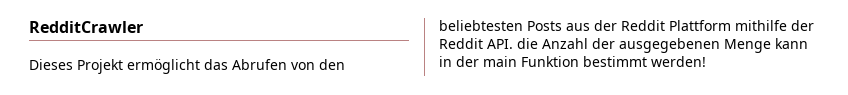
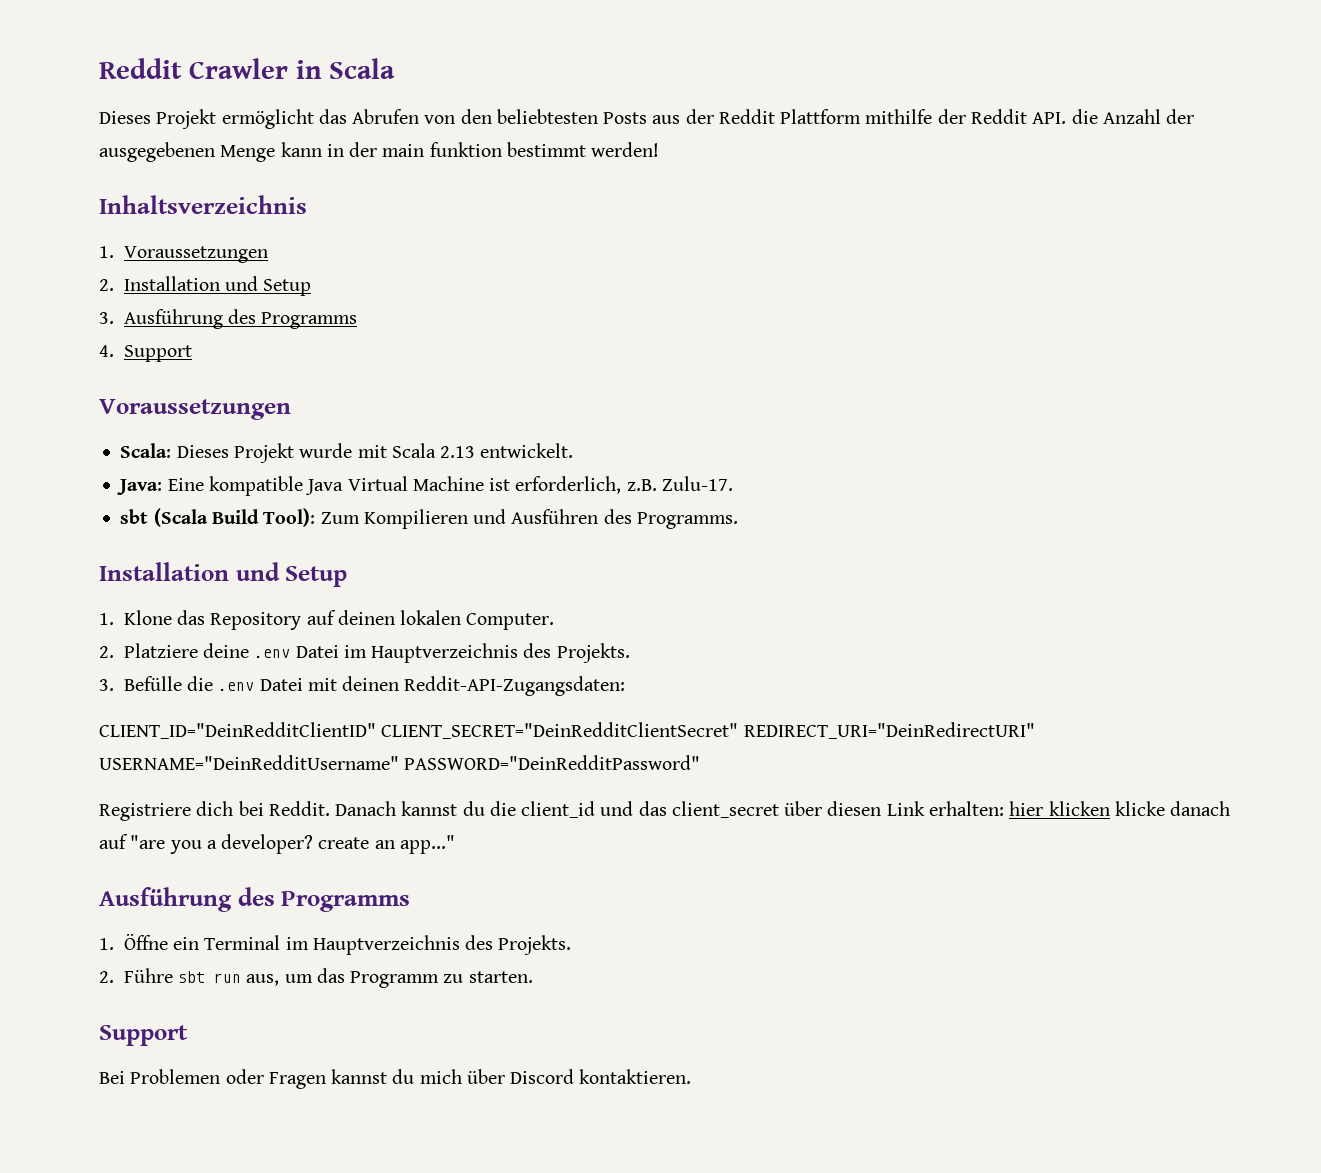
[29,21,143,33] RedditCrawler -> [99,58,396,79] Reddit Crawler in Scala
[521,56,579,67] Funktion -> [429,142,502,157] funktion
(706, 61) none -> [99,195,307,214] [99,246,268,263] [99,276,312,296] [99,309,358,329] [99,345,192,362] [99,399,291,420] [120,443,574,463] [117,476,733,496] [120,508,738,529] [99,562,348,587] [99,610,555,630] [99,643,630,663] [99,676,626,696] [99,722,1035,739] [99,755,701,770] [99,801,1231,821] [99,834,455,854] [99,887,411,912] [99,933,572,955] [99,968,533,988] [99,1025,188,1046] [99,1069,692,1089] // Inhaltsverzeichnis // 1. Voraussetzungen // 2. Installation und Setup // 3. Ausführung des Programms // 4. Support // Voraussetzungen // Scala: Dieses Projekt wurde mit Scala 2.13 entwickelt. // Java: Eine kompatible Java Virtual Machine ist erforderlich, z.B. Zulu-17. // sbt (Scala Build Tool): Zum Kompilieren und Ausführen des Programms. // Installation und Setup // 1. Klone das Repository auf deinen lokalen Computer. // 2. Platziere deine .env Datei im Hauptverzeichnis des Projekts. // 3. Befülle die .env Datei mit deinen Reddit-API-Zugangsdaten: // CLIENT_ID="DeinRedditClientID" CLIENT_SECRET="DeinRedditClientSecret" REDIRECT_URI="DeinRedirectURI" USERNAME="DeinRedditUsername" PASSWORD="DeinRedditPassword" // Registriere dich bei Reddit. Danach kannst du die client_id und das client_secret über diesen Link erhalten: hier klicken klicke danach auf "are you a developer? create an app..." // Ausführung des Programms // 1. Öffne ein Terminal im Hauptverzeichnis des Projekts. // 2. Führe sbt run aus, um das Programm zu starten. // Support // Bei Problemen oder Fragen kannst du mich über Discord kontaktieren.

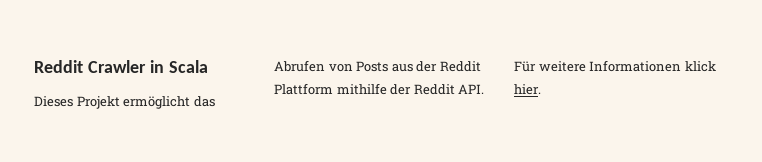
[460,109,598,124] den beliebtesten -> (353, 68) none
[1071,109,1195,124] [99,142,660,162] [99,195,307,214] [99,246,268,263] [99,276,312,296] [99,309,358,329] [99,345,192,362] [99,399,291,420] [120,443,574,463] [117,476,733,496] [120,508,738,529] [99,562,348,587] [99,610,555,630] [99,643,630,663] [99,676,626,696] [99,722,1035,739] [99,755,701,770] [99,801,1231,821] [99,834,455,854] [99,887,411,912] [99,933,572,955] [99,968,533,988] [99,1025,188,1046] [99,1069,692,1089] die Anzahl der ausgegebenen Menge kann in der main funktion bestimmt werden! // Inhaltsverzeichnis // 1. Voraussetzungen // 2. Installation und Setup // 3. Ausführung des Programms // 4. Support // Voraussetzungen // Scala: Dieses Projekt wurde mit Scala 2.13 entwickelt. // Java: Eine kompatible Java Virtual Machine ist erforderlich, z.B. Zulu-17. // sbt (Scala Build Tool): Zum Kompilieren und Ausführen des Programms. // Installation und Setup // 1. Klone das Repository auf deinen lokalen Computer. // 2. Platziere deine .env Datei im Hauptverzeichnis des Projekts. // 3. Befülle die .env Datei mit deinen Reddit-API-Zugangsdaten: // CLIENT_ID="DeinRedditClientID" CLIENT_SECRET="DeinRedditClientSecret" REDIRECT_URI="DeinRedirectURI" USERNAME="DeinRedditUsername" PASSWORD="DeinRedditPassword" // Registriere dich bei Reddit. Danach kannst du die client_id und das client_secret über diesen Link erhalten: hier klicken klicke danach auf "are you a developer? create an app..." // Ausführung des Programms // 1. Öffne ein Terminal im Hauptverzeichnis des Projekts. // 2. Führe sbt run aus, um das Programm zu starten. // Support // Bei Problemen oder Fragen kannst du mich über Discord kontaktieren. -> [514,60,716,72] [514,84,541,95] Für weitere Informationen klick hier.

